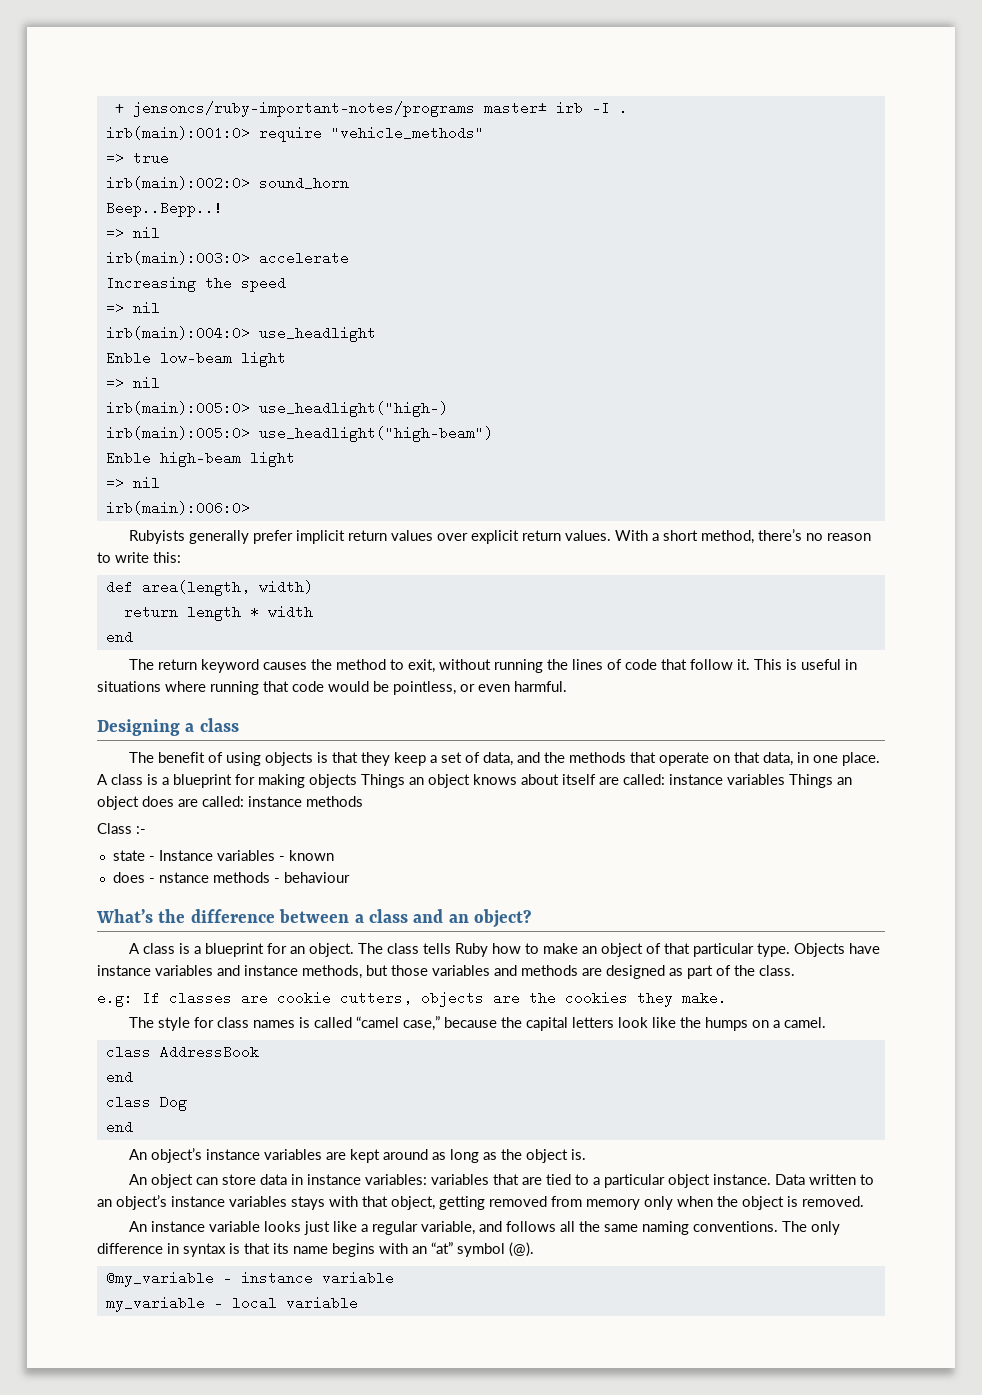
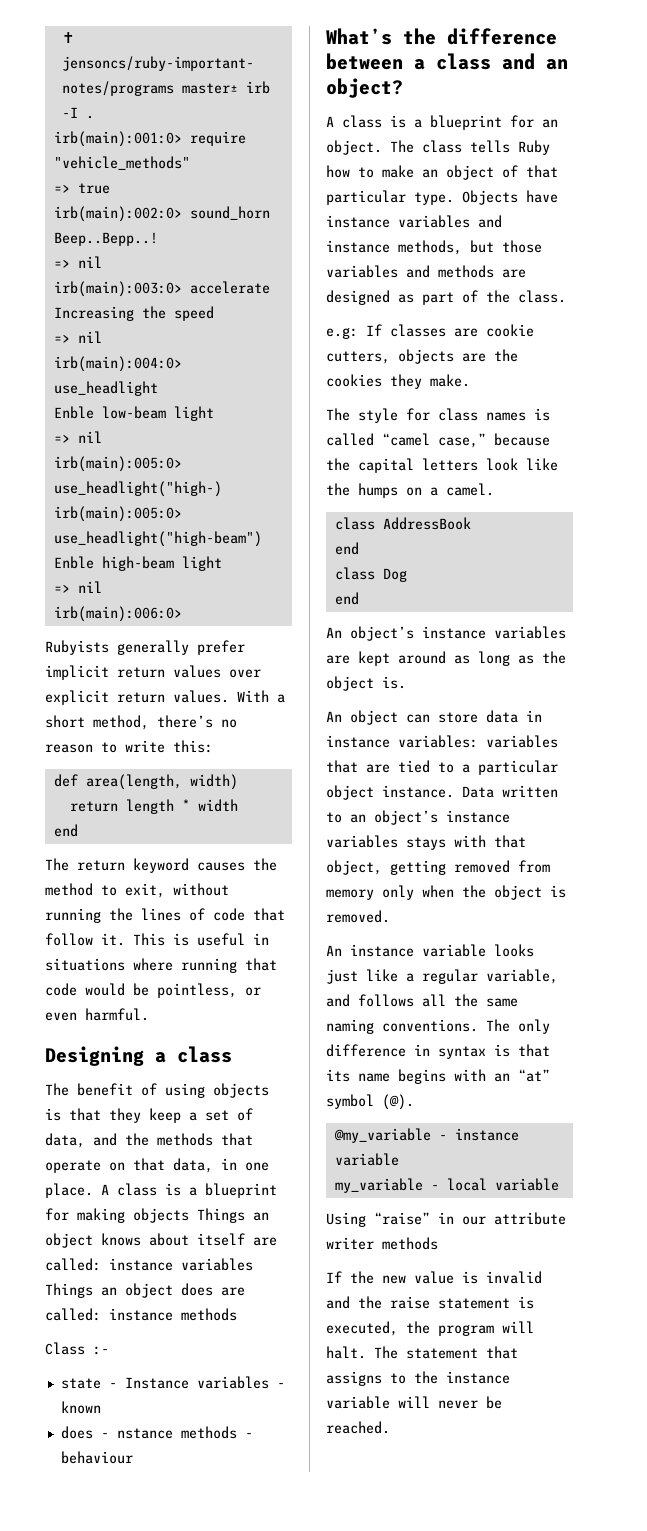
(358, 1303) none -> [326,1212,566,1227] [326,1237,438,1250] [326,1271,542,1284] [326,1296,534,1309] [326,1321,534,1336] [326,1346,518,1359] [326,1371,510,1386] [326,1396,502,1409] [326,1421,390,1434] // Using “raise” in our attribute writer methods // If the new value is invalid and the raise statement is executed, the program will halt. The statement that assigns to the instance variable will never be reached.

